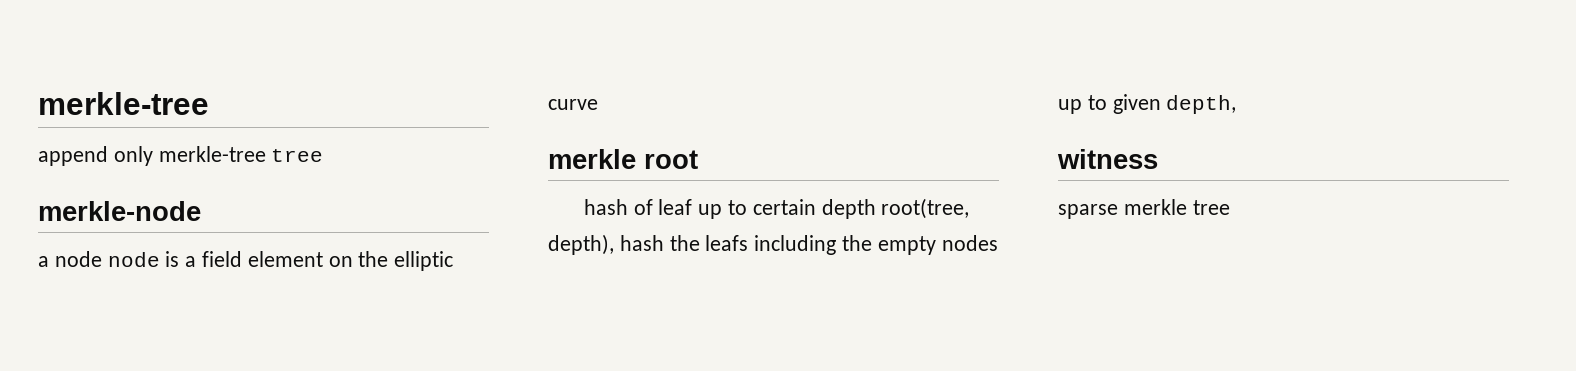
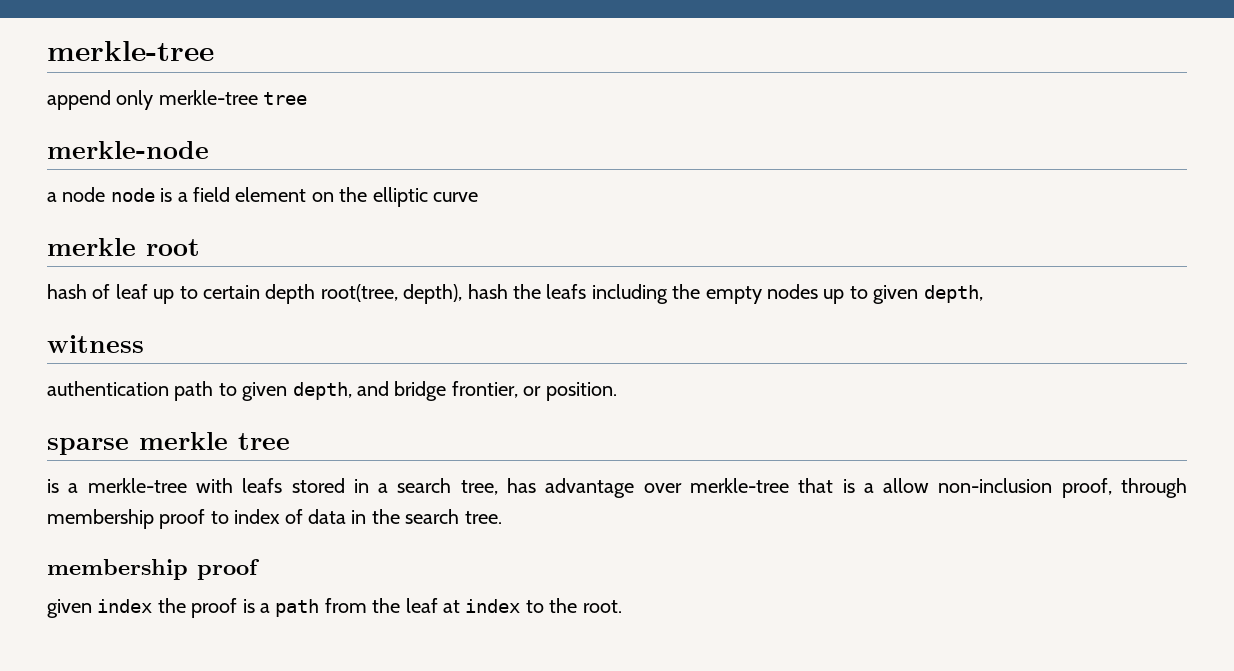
[1058,199,1230,219] sparse merkle tree -> [47,381,617,401] [47,432,290,455] [47,478,1187,498] [47,509,502,529] [47,559,260,580] [47,598,622,618] authentication path to given depth, and bridge frontier, or position. // sparse merkle tree // is a merkle-tree with leafs stored in a search tree, has advantage over merkle-tree that is a allow non-inclusion proof, through membership proof to index of data in the search tree. // membership proof // given index the proof is a path from the leaf at index to the root.

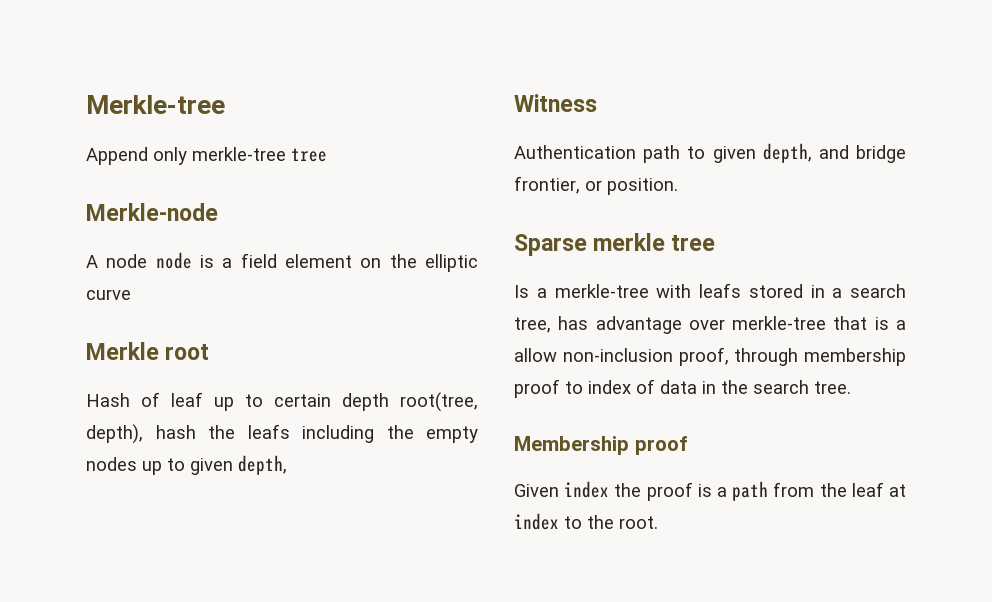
[47,41,214,61] [47,90,111,110] merkle-tree // append -> [86,95,225,114] [86,147,148,165] Merkle-tree // Append
[47,141,209,159] [47,192,57,202] merkle-node // a -> [86,203,218,221] [86,255,98,268] Merkle-node // A
[47,238,136,256] merkle -> [86,342,159,360] Merkle
[47,284,87,299] hash -> [86,393,130,407] Hash
[47,335,144,353] [47,381,169,396] witness // authentication -> [514,94,597,112] [514,145,636,159] Witness // Authentication
[47,438,129,455] sparse -> [514,234,587,256] Sparse
[47,479,59,493] is -> [514,285,529,298] Is
[47,559,188,580] membership -> [514,436,629,455] Membership
[47,599,92,618] given -> [514,484,559,497] Given

